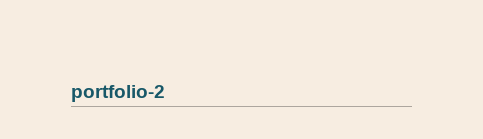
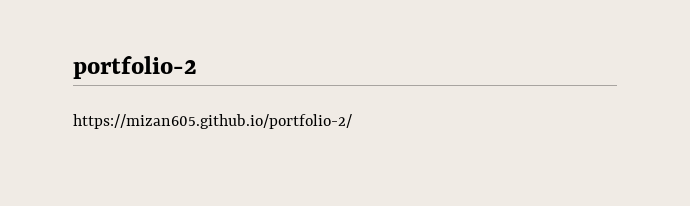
(165, 93) none -> [73,114,352,129] // https://mizan605.github.io/portfolio-2/

